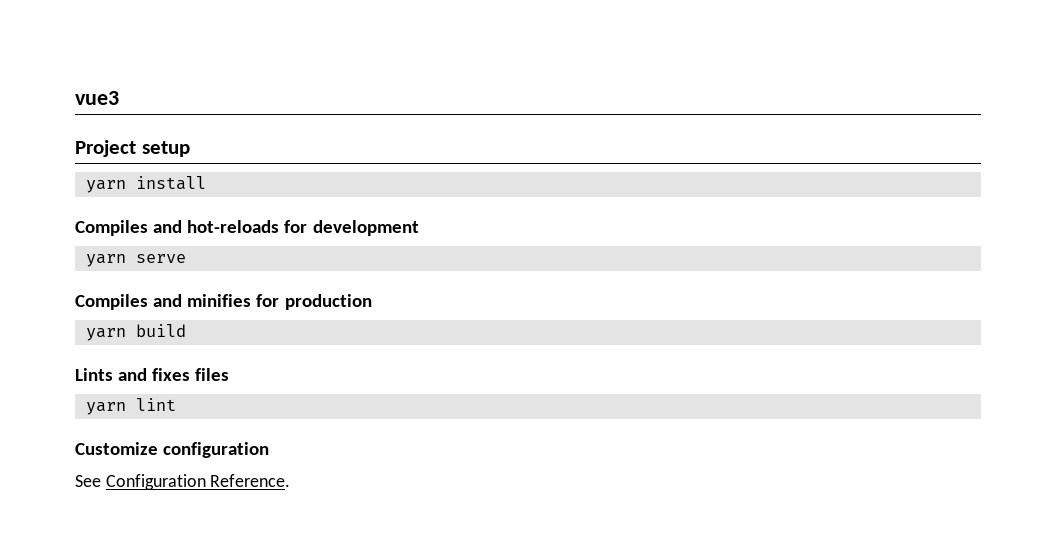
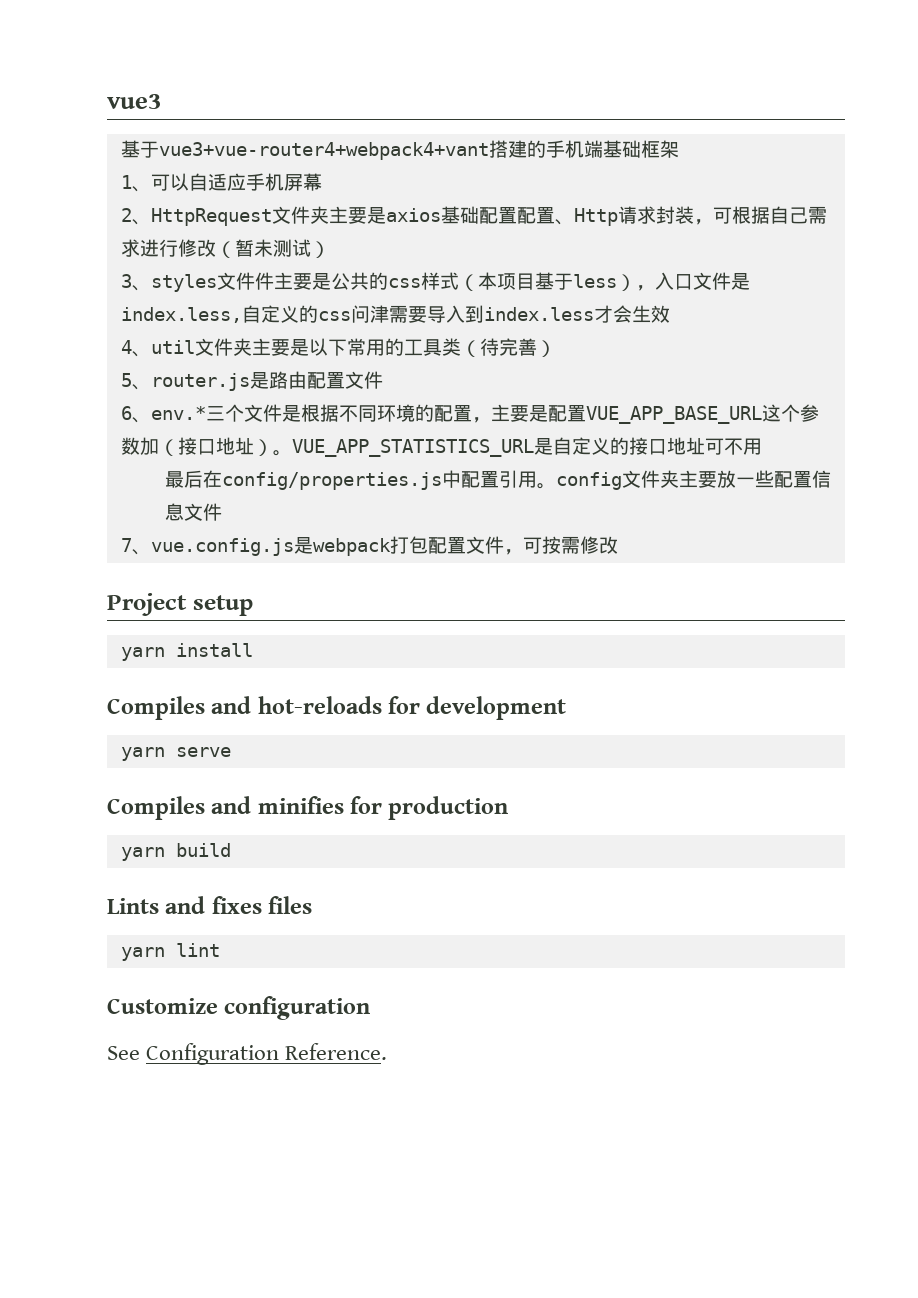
(119, 98) none -> [120,140,679,160] [120,173,322,192] [120,206,827,226] [120,239,330,258] [120,272,750,292] [120,305,670,323] [120,338,556,357] [120,371,383,391] [120,404,819,424] [120,437,762,457] [164,470,831,490] [164,503,222,521] [120,536,618,556] // 基于vue3+vue-router4+webpack4+vant搭建的手机端基础框架 // 1、可以自适应手机屏幕 // 2、HttpRequest文件夹主要是axios基础配置配置、Http请求封装，可根据自己需求进行修改（暂未测试） // 3、styles文件件主要是公共的css样式（本项目基于less），入口文件是index.less,自定义的css问津需要导入到index.less才会生效 // 4、util文件夹主要是以下常用的工具类（待完善） // 5、router.js是路由配置文件 // 6、env.*三个文件是根据不同环境的配置，主要是配置VUE_APP_BASE_URL这个参数加（接口地址）。VUE_APP_STATISTICS_URL是自定义的接口地址可不用 // 最后在config/properties.js中配置引用。config文件夹主要放一些配置信息文件 // 7、vue.config.js是webpack打包配置文件，可按需修改

